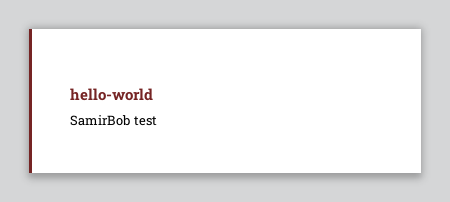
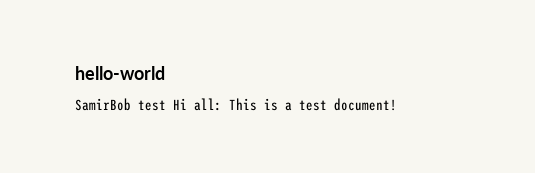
(157, 121) none -> [173,98,397,111] Hi all: This is a test document!

